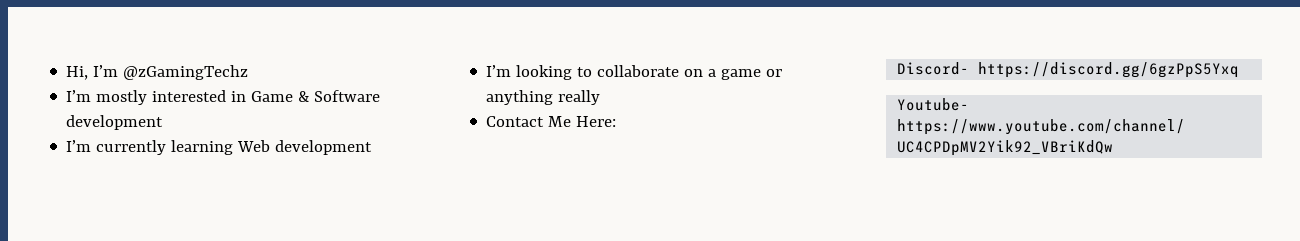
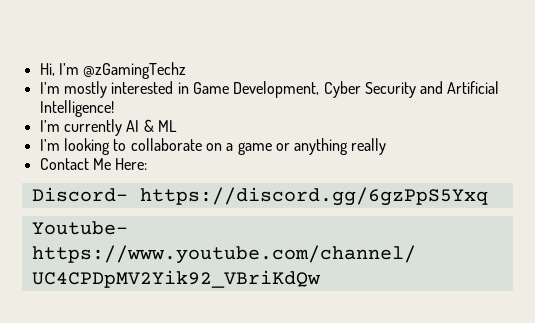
[298,90,381,102] [66,115,164,130] & Software development -> [233,81,500,98] [39,100,114,117] Development, Cyber Security and Artificial Intelligence!
[171,140,373,155] learning Web development -> [126,119,177,132] AI & ML

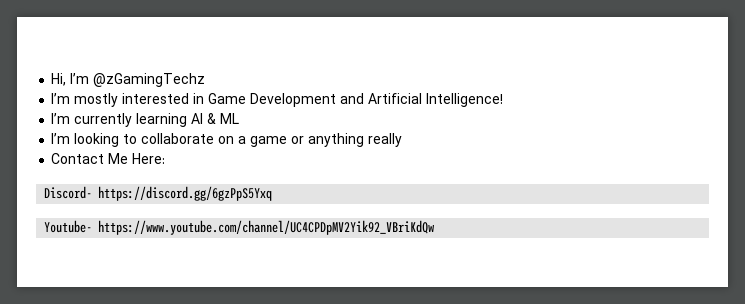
[233,81,416,98] Development, Cyber Security -> [250,93,337,107] Development
(122, 127) none -> [136,113,188,127] learning

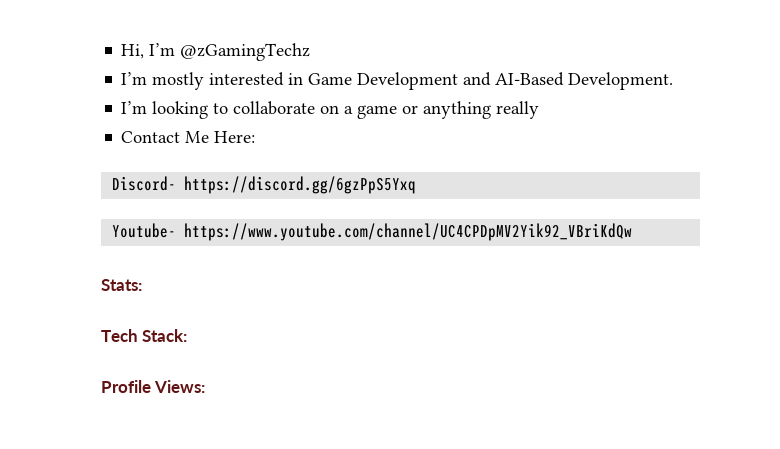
[368,93,504,107] [51,113,240,127] Artificial Intelligence! // I’m currently learning AI & ML -> [495,72,674,90] AI-Based Development.
(435, 227) none -> [101,279,142,291] [101,329,188,342] [101,380,206,393] // Stats: // Tech Stack: // Profile Views:

